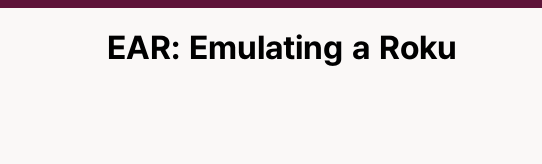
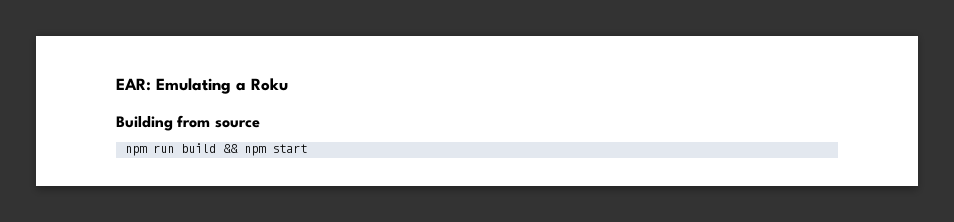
(457, 47) none -> [116,115,260,131] [124,143,307,156] // Building from source // npm run build && npm start

